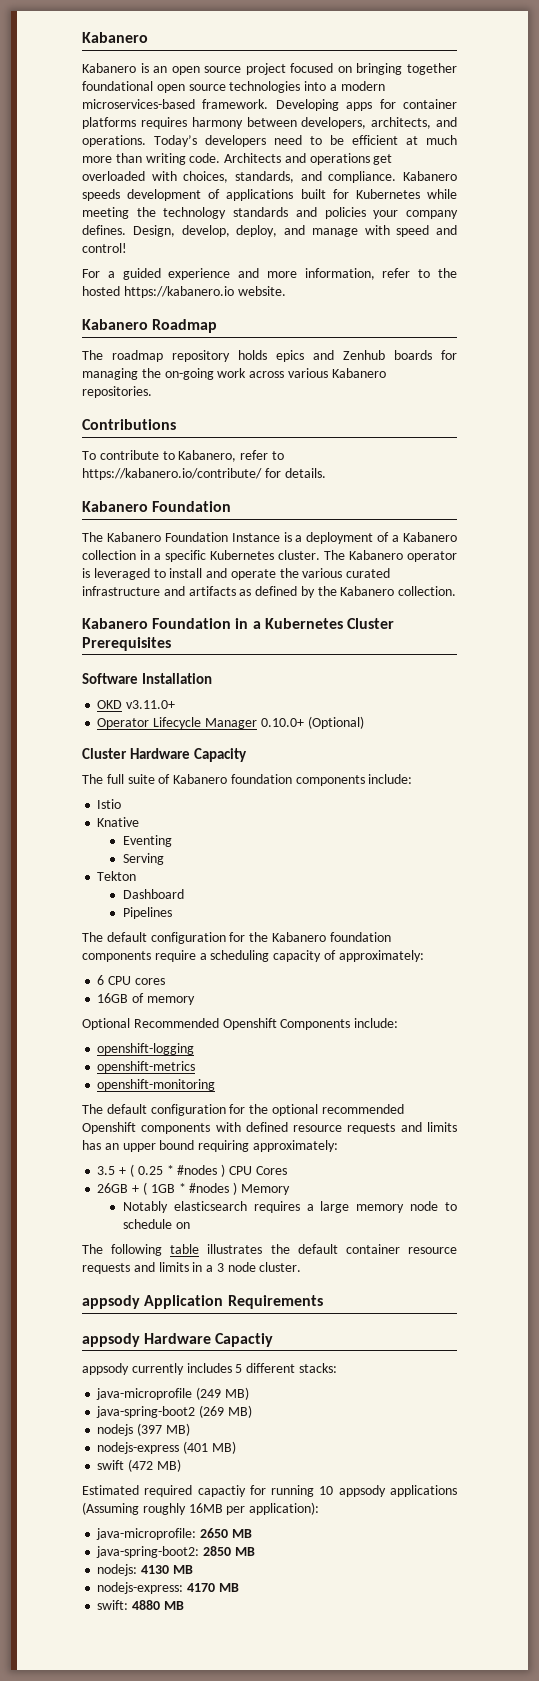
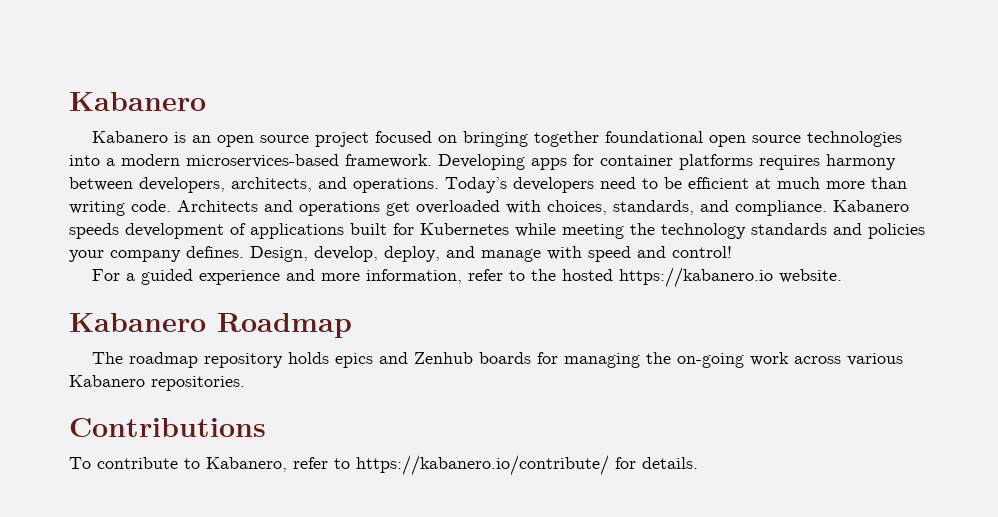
[82,501,232,512] [82,532,458,544] [82,550,457,562] [82,568,391,580] [82,586,457,598] [82,618,394,629] [82,637,171,651] [82,673,212,684] [97,700,176,709] [97,716,364,729] [82,748,247,762] [82,774,413,786] [97,799,122,809] [97,817,140,827] [122,835,172,847] [122,853,164,865] [97,871,137,881] [122,889,184,899] [122,907,172,919] [82,932,391,944] [82,950,424,962] [97,975,165,985] [97,993,195,1005] [82,1018,399,1030] [97,1043,195,1055] [97,1061,196,1073] [97,1079,216,1091] [82,1104,404,1116] [82,1122,457,1134] [82,1140,338,1152] [97,1164,287,1177] [97,1182,290,1195] [122,1201,457,1213] [122,1219,190,1229] [82,1244,457,1256] [82,1262,302,1274] [82,1295,323,1309] [82,1333,274,1347] [82,1363,337,1375] [96,1387,249,1400] [96,1405,252,1418] [97,1423,190,1436] [97,1441,236,1454] [97,1459,181,1472] [82,1485,457,1497] [82,1502,320,1515] [96,1528,252,1540] [96,1546,255,1558] [97,1564,193,1576] [97,1582,239,1594] [97,1600,184,1610] // Kabanero Foundation // The Kabanero Foundation Instance is a deployment of a Kabanero collection in a specific Kubernetes cluster. The Kabanero operator is leveraged to install and operate the various curated infrastructure and artifacts as defined by the Kabanero collection. // Kabanero Foundation in a Kubernetes Cluster Prerequisites // Software Installation // OKD v3.11.0+ // Operator Lifecycle Manager 0.10.0+ (Optional) // Cluster Hardware Capacity // The full suite of Kabanero foundation components include: // Istio // Knative // Eventing // Serving // Tekton // Dashboard // Pipelines // The default configuration for the Kabanero foundation components require a scheduling capacity of approximately: // 6 CPU cores // 16GB of memory // Optional Recommended Openshift Components include: // openshift-logging // openshift-metrics // openshift-monitoring // The default configuration for the optional recommended Openshift components with defined resource requests and limits has an upper bound requiring approximately: // 3.5 + ( 0.25 * #nodes ) CPU Cores // 26GB + ( 1GB * #nodes ) Memory // Notably elasticsearch requires a large memory node to schedule on // The following table illustrates the default container resource requests and limits in a 3 node cluster. // appsody Application Requirements // appsody Hardware Capactiy // appsody currently includes 5 different stacks: // java-microprofile (249 MB) // java-spring-boot2 (269 MB) // nodejs (397 MB) // nodejs-express (401 MB) // swift (472 MB) // Estimated required capactiy for running 10 appsody applications (Assuming roughly 16MB per application): // java-microprofile: 2650 MB // java-spring-boot2: 2850 MB // nodejs: 4130 MB // nodejs-express: 4170 MB // swift: 4880 MB -> (698, 463) none

